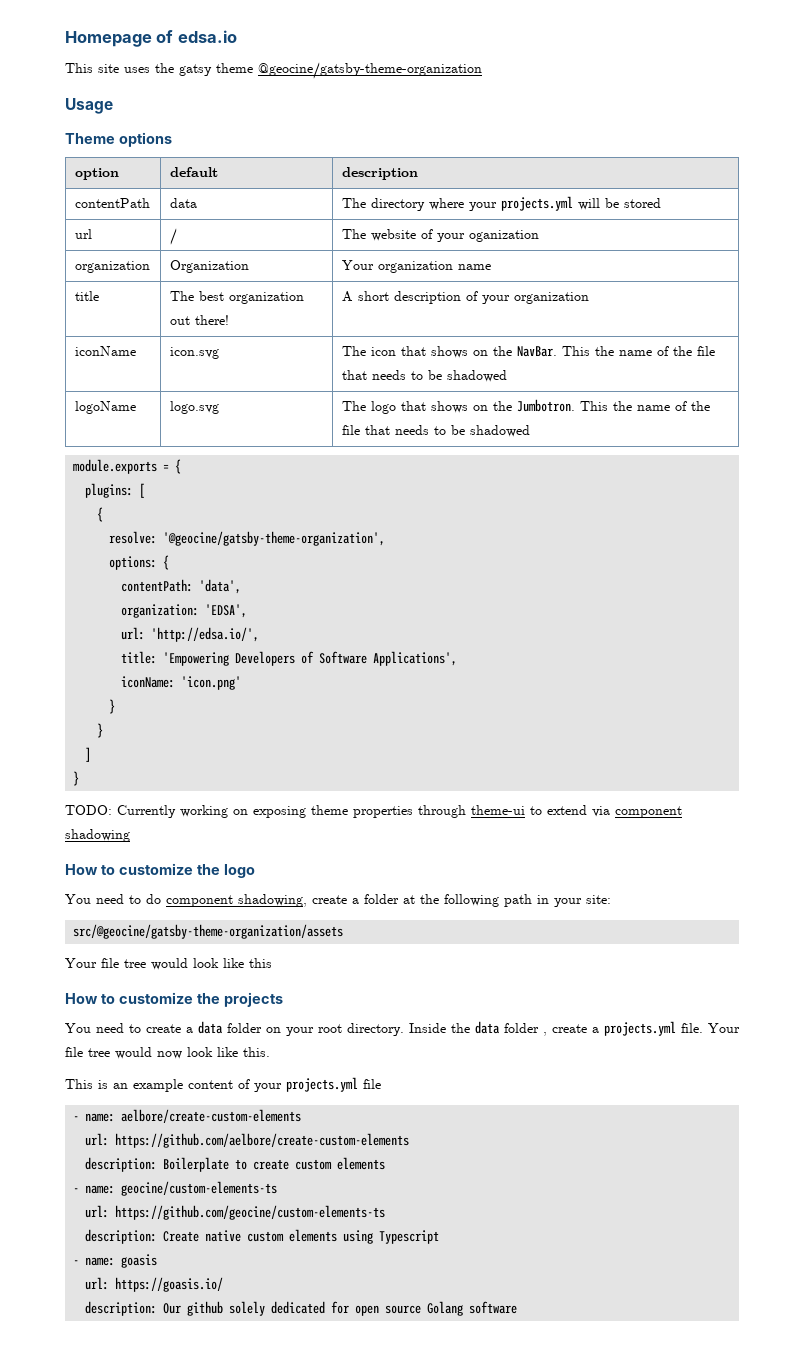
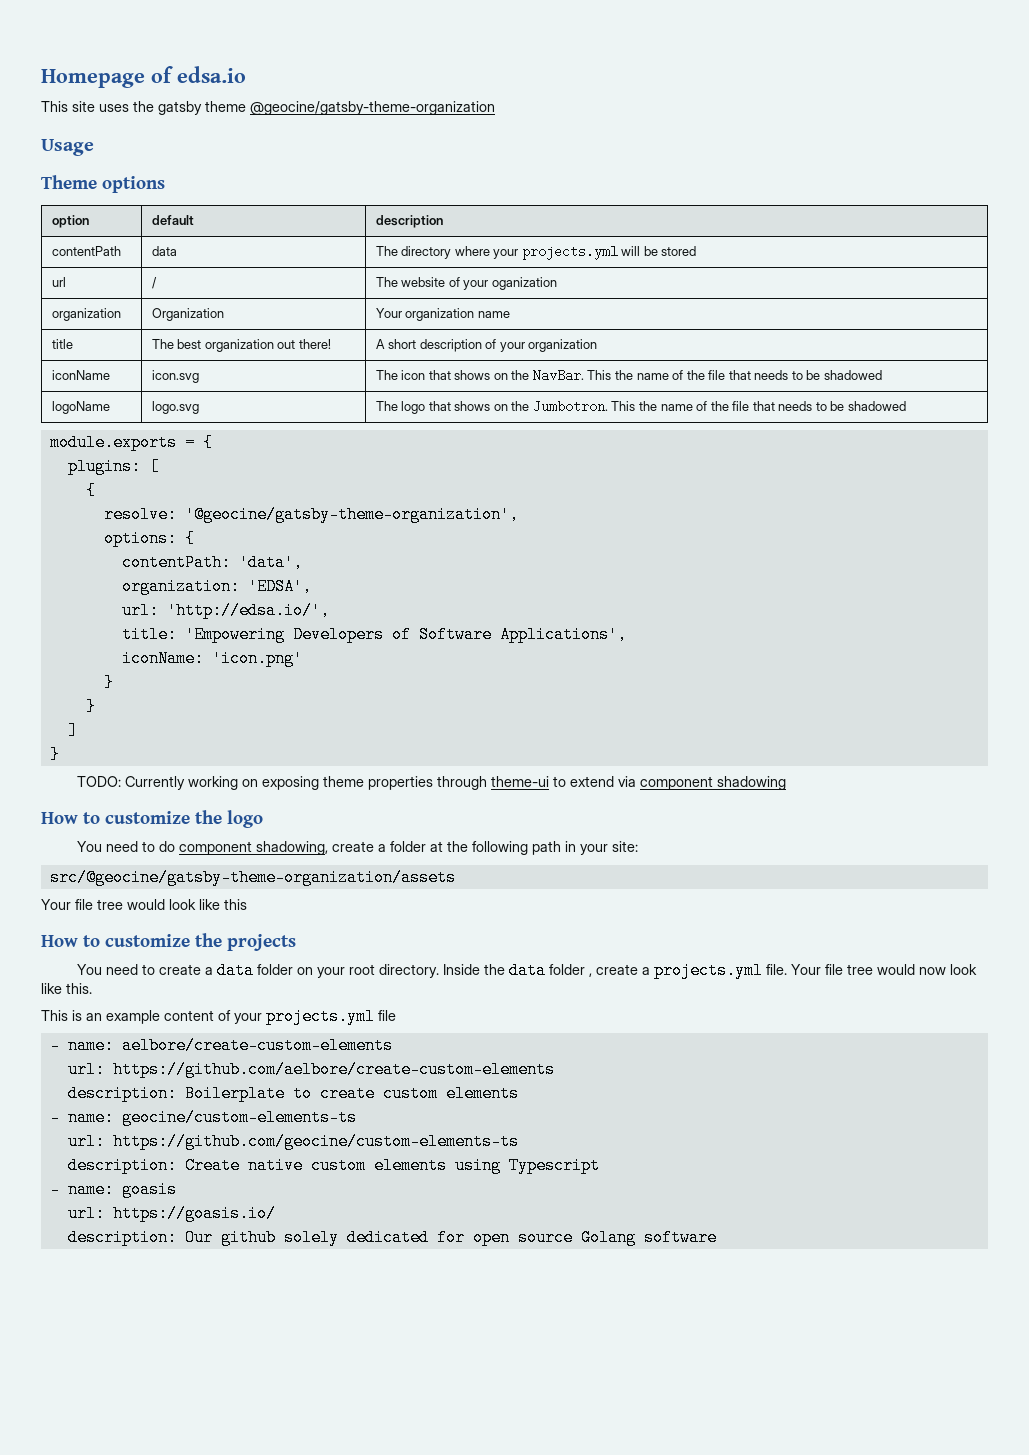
[179,64,212,76] gatsy -> [158,101,202,115] gatsby

